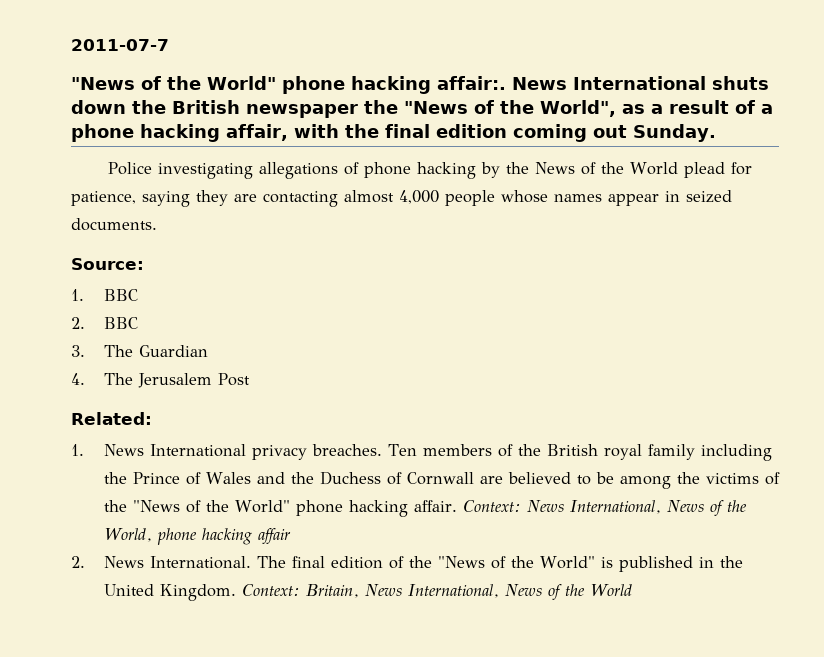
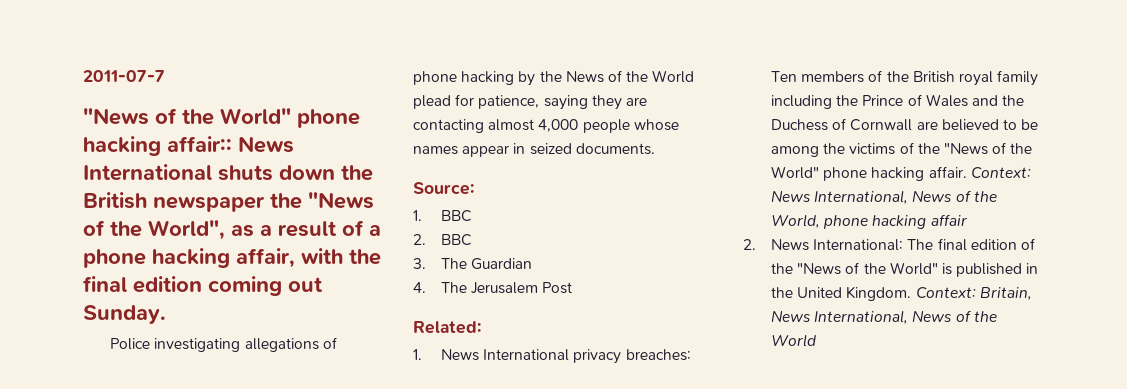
[437,76,506,90] affair:. -> [167,136,232,152] affair::
[311,444,382,456] breaches. -> [625,349,691,361] breaches:
[149,556,251,569] International. -> [813,239,904,251] International:

